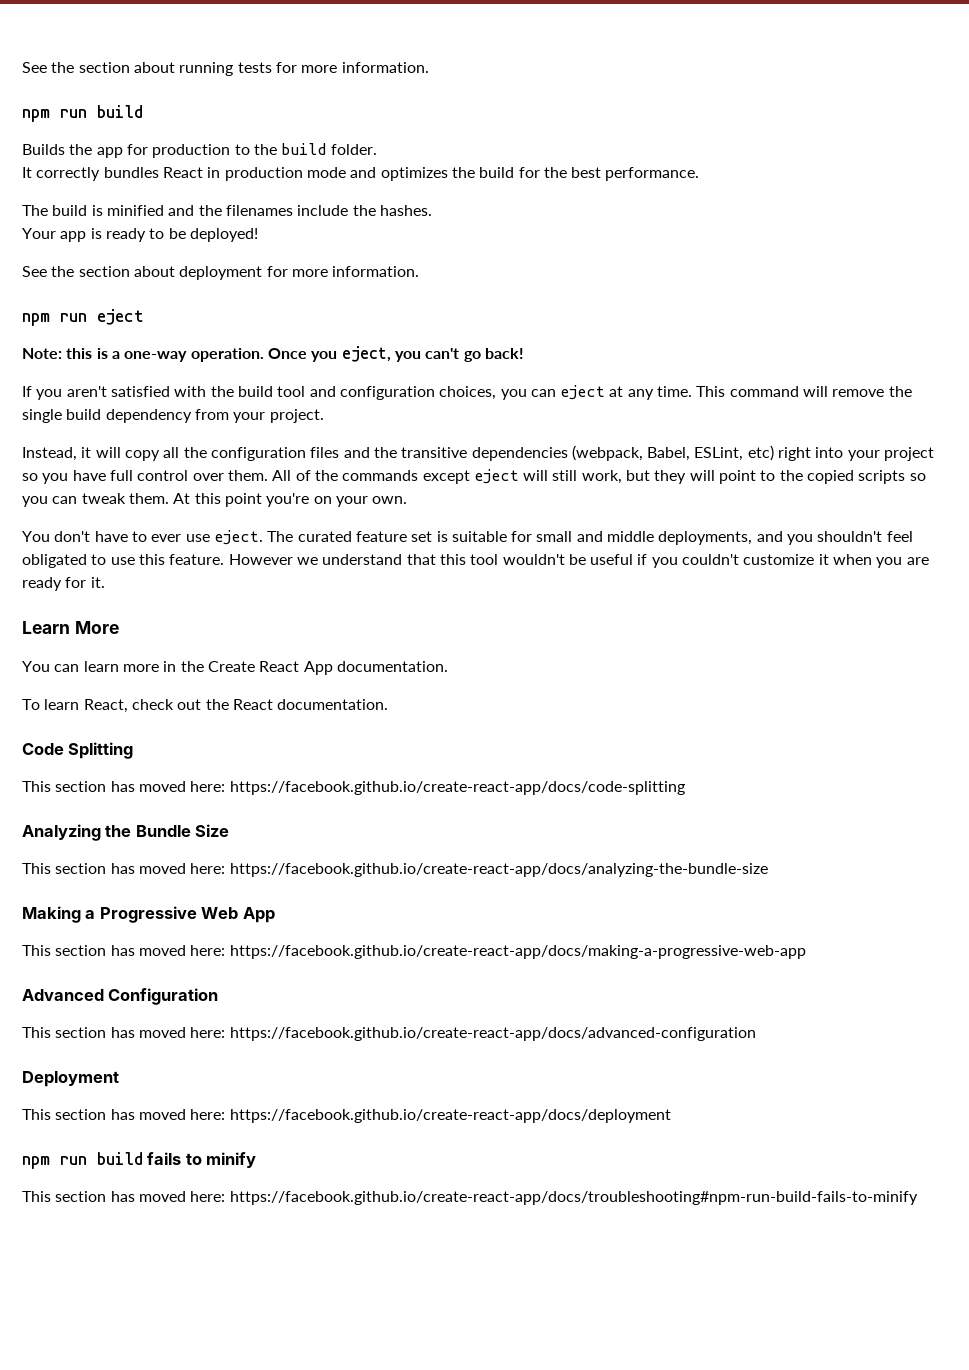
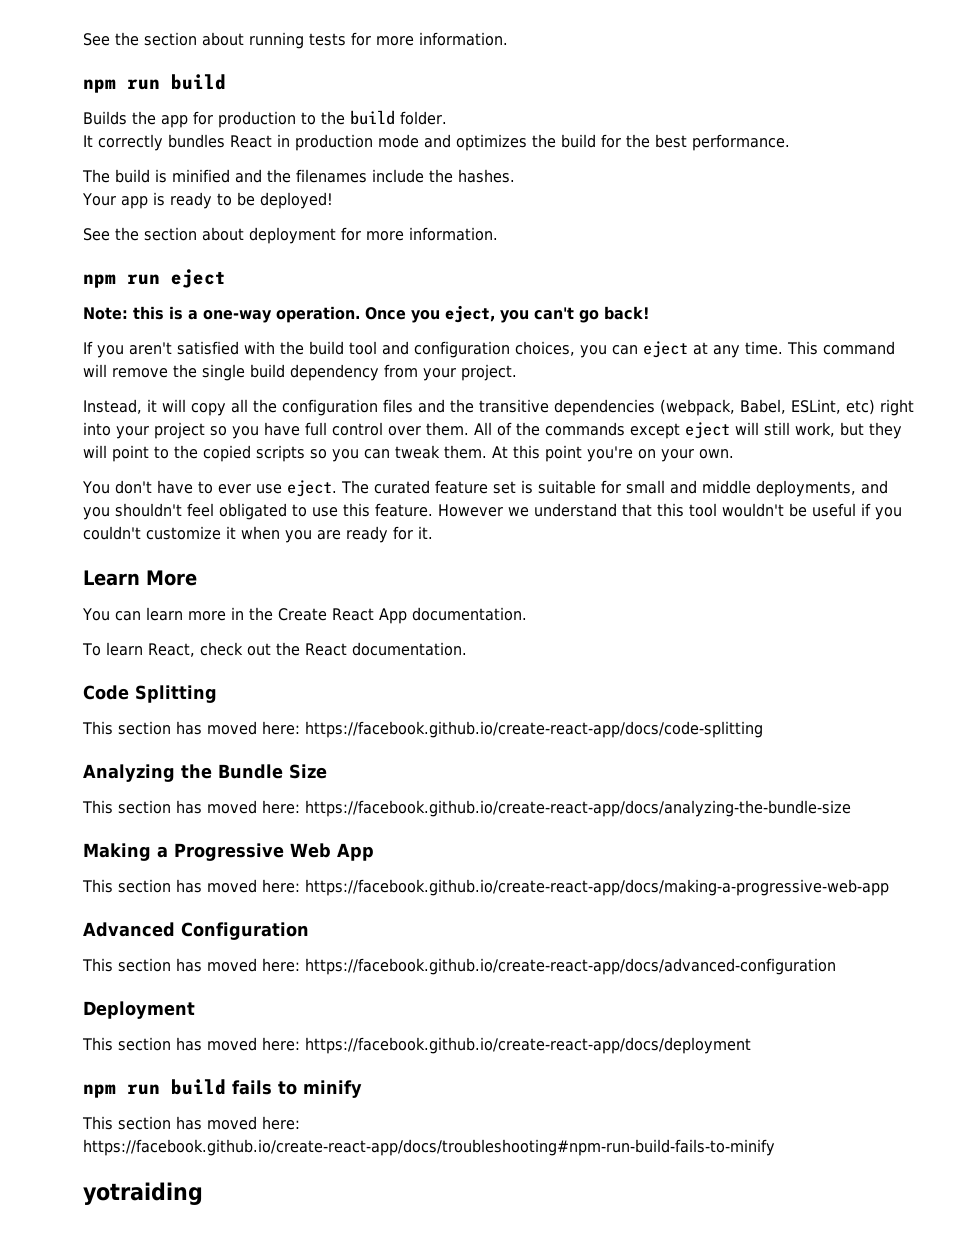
(918, 1198) none -> [83,1182,203,1205] // yotraiding

